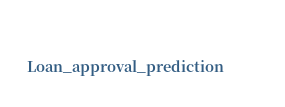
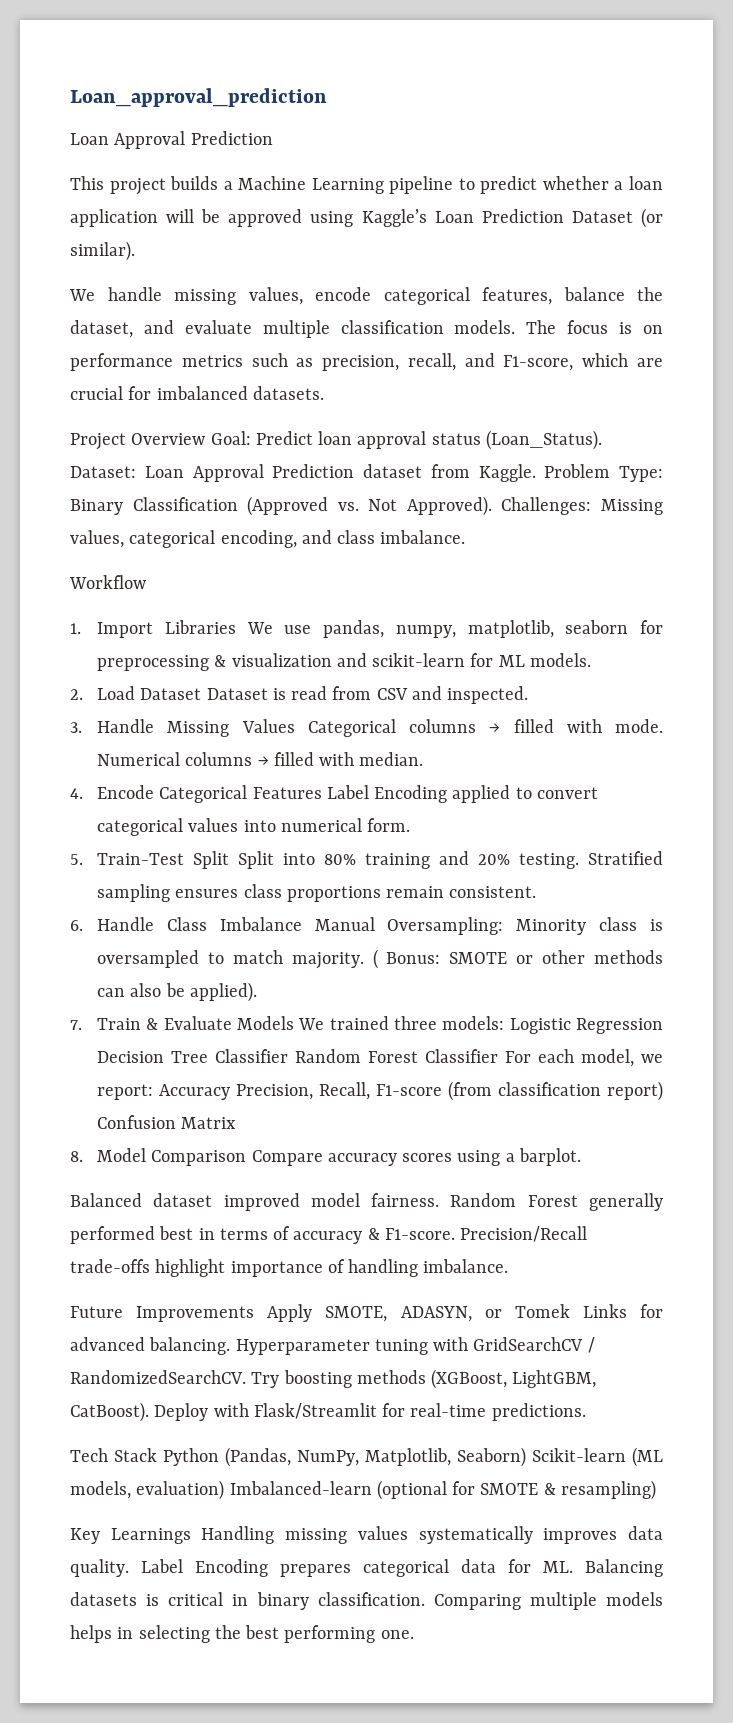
(224, 68) none -> [70,131,273,149] [70,176,663,195] [70,208,663,228] [70,241,135,261] [69,287,663,305] [70,320,664,338] [70,353,663,371] [70,386,324,400] [70,430,602,450] [70,464,663,482] [70,496,663,516] [70,530,466,548] [69,575,146,589] [70,620,663,638] [97,653,591,671] [70,686,529,704] [70,719,663,737] [97,752,424,766] [70,785,598,803] [97,818,411,836] [70,851,664,869] [97,884,537,902] [70,917,664,935] [97,949,664,969] [97,982,257,1002] [70,1016,663,1034] [97,1049,664,1067] [97,1081,664,1101] [97,1115,237,1129] [70,1148,581,1166] [70,1193,663,1211] [70,1226,588,1244] [70,1259,509,1277] [70,1304,663,1322] [70,1337,595,1355] [70,1369,597,1389] [70,1402,586,1422] [70,1447,663,1467] [70,1480,656,1500] [70,1526,663,1544] [70,1559,663,1577] [70,1592,663,1610] [70,1625,414,1643] // Loan Approval Prediction // This project builds a Machine Learning pipeline to predict whether a loan application will be approved using Kaggle’s Loan Prediction Dataset (or similar). // We handle missing values, encode categorical features, balance the dataset, and evaluate multiple classification models. The focus is on performance metrics such as precision, recall, and F1-score, which are crucial for imbalanced datasets. // Project Overview Goal: Predict loan approval status (Loan_Status). Dataset: Loan Approval Prediction dataset from Kaggle. Problem Type: Binary Classification (Approved vs. Not Approved). Challenges: Missing values, categorical encoding, and class imbalance. // Workflow // 1. Import Libraries We use pandas, numpy, matplotlib, seaborn for preprocessing & visualization and scikit-learn for ML models. // 2. Load Dataset Dataset is read from CSV and inspected. // 3. Handle Missing Values Categorical columns → filled with mode. Numerical columns → filled with median. // 4. Encode Categorical Features Label Encoding applied to convert categorical values into numerical form. // 5. Train-Test Split Split into 80% training and 20% testing. Stratified sampling ensures class proportions remain consistent. // 6. Handle Class Imbalance Manual Oversampling: Minority class is oversampled to match majority. ( Bonus: SMOTE or other methods can also be applied). // 7. Train & Evaluate Models We trained three models: Logistic Regression Decision Tree Classifier Random Forest Classifier For each model, we report: Accuracy Precision, Recall, F1-score (from classification report) Confusion Matrix // 8. Model Comparison Compare accuracy scores using a barplot. // Balanced dataset improved model fairness. Random Forest generally performed best in terms of accuracy & F1-score. Precision/Recall trade-offs highlight importance of handling imbalance. // Future Improvements Apply SMOTE, ADASYN, or Tomek Links for advanced balancing. Hyperparameter tuning with GridSearchCV / RandomizedSearchCV. Try boosting methods (XGBoost, LightGBM, CatBoost). Deploy with Flask/Streamlit for real-time predictions. // Tech Stack Python (Pandas, NumPy, Matplotlib, Seaborn) Scikit-learn (ML models, evaluation) Imbalanced-learn (optional for SMOTE & resampling) // Key Learnings Handling missing values systematically improves data quality. Label Encoding prepares categorical data for ML. Balancing datasets is critical in binary classification. Comparing multiple models helps in selecting the best performing one.

